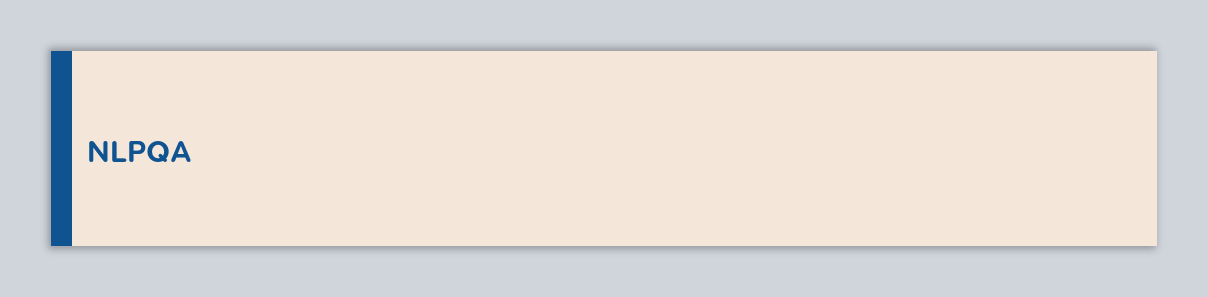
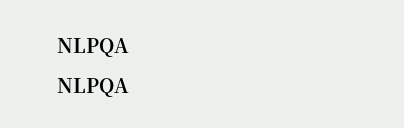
[87,140,192,163] NLPQA -> [57,38,129,57] [57,78,129,97] NLPQA // NLPQA

